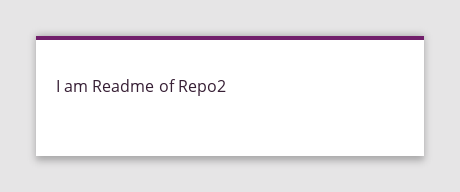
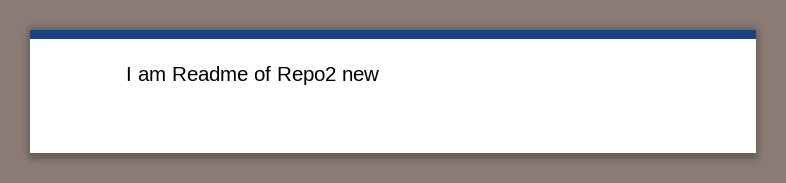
(226, 88) none -> [342,70,379,81] new

